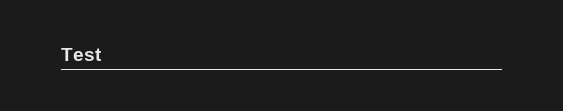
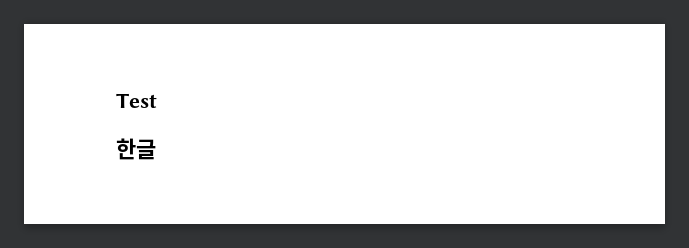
(102, 54) none -> [116,138,156,160] // 한글

